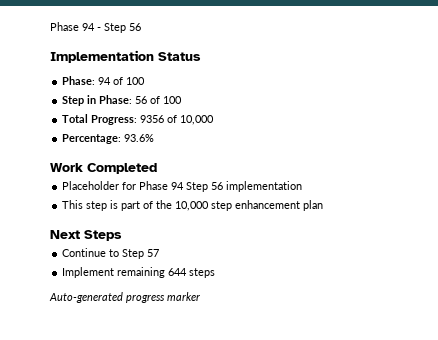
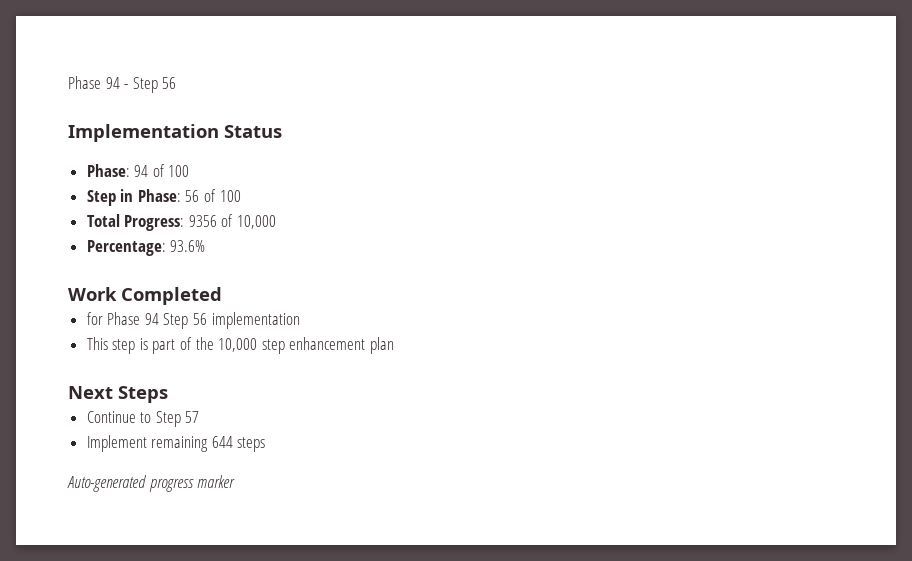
[62,181,120,190] Placeholder -> (222, 296) none

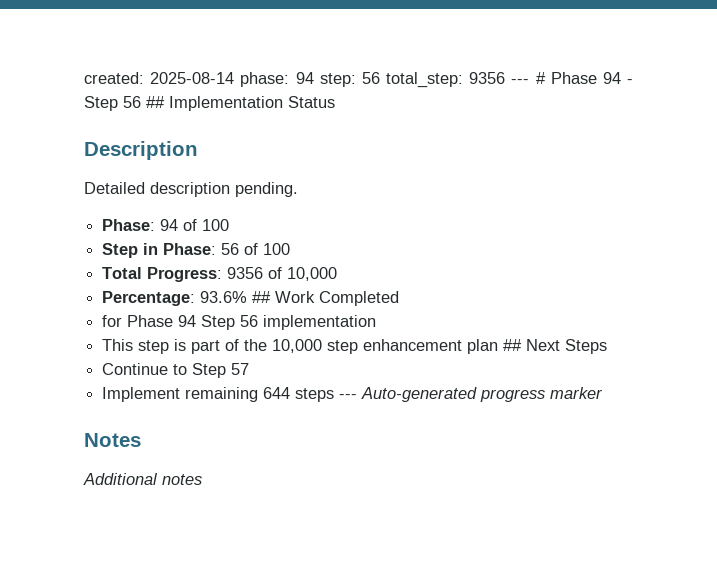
(68, 82) none -> [84,72,546,88] created: 2025-08-14 phase: 94 step: 56 total_step: 9356 --- #
(177, 83) // -> [146,96,165,108] ##
(282, 131) none -> [84,141,198,160] [84,182,298,197] // Description // Detailed description pending.
(206, 246) // -> [252,291,272,303] ##
(395, 345) // -> [503,339,523,351] ##
(266, 444) // -> [339,394,358,399] ---
(236, 481) none -> [84,433,141,447] [83,473,202,485] // Notes // Additional notes

